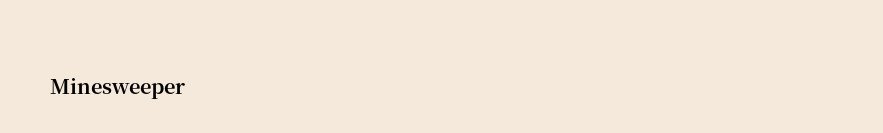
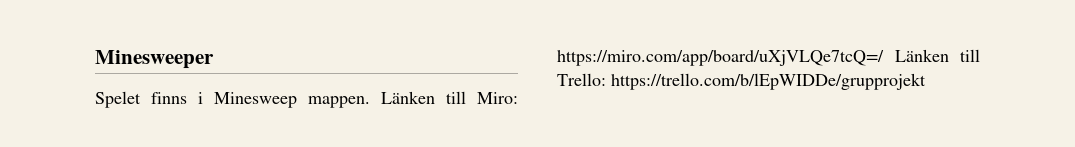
(185, 88) none -> [95,91,518,108] [557,49,980,66] [557,73,926,90] // Spelet finns i Minesweep mappen. Länken till Miro: https://miro.com/app/board/uXjVLQe7tcQ=/ Länken till Trello: https://trello.com/b/lEpWIDDe/grupprojekt

